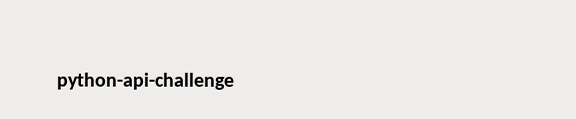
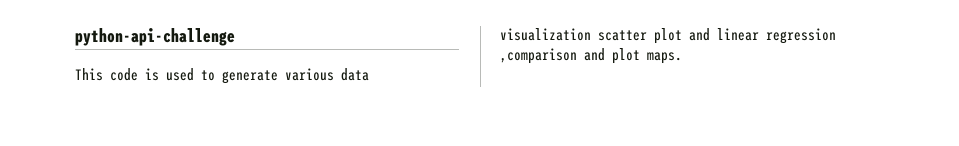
(234, 81) none -> [75,68,369,84] [500,28,836,44] [500,48,682,64] // This code is used to generate various data visualization scatter plot and linear regression ,comparison and plot maps.

